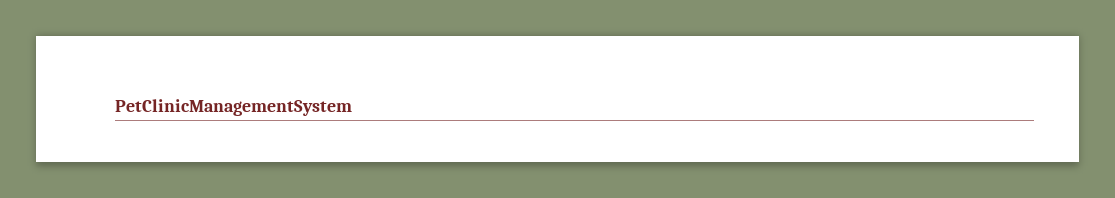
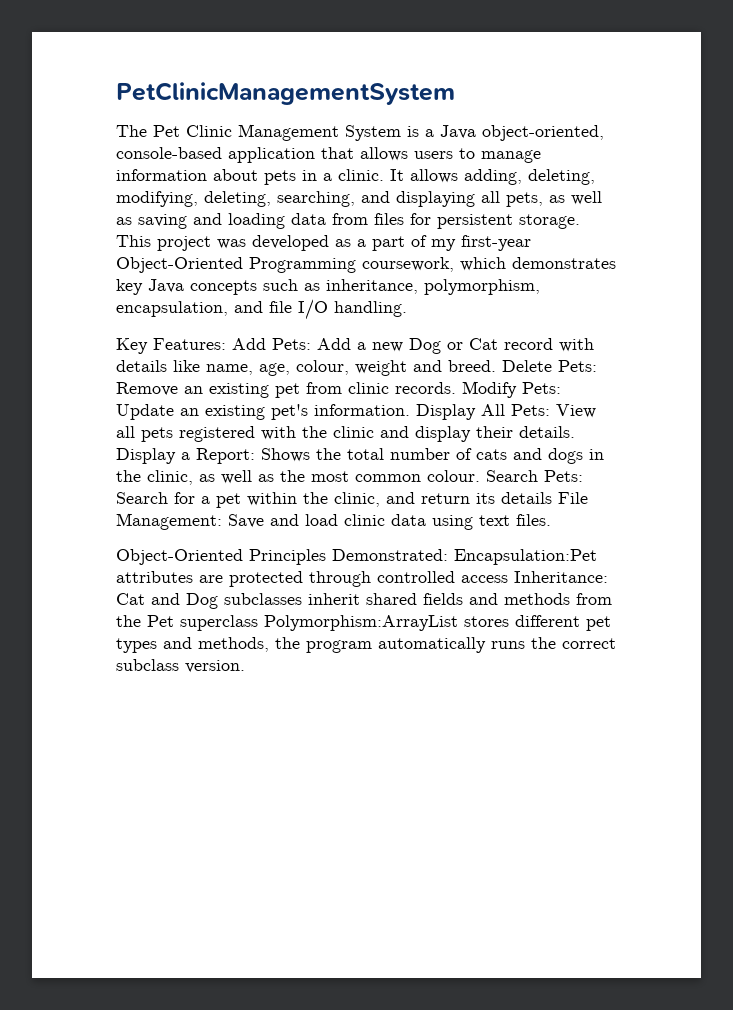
(352, 107) none -> [116,124,604,141] [116,147,541,163] [116,169,595,185] [116,191,602,207] [116,213,580,229] [116,235,531,251] [116,257,616,273] [116,279,540,295] [116,299,407,320] [116,338,594,354] [116,360,597,376] [116,381,561,398] [116,404,596,420] [116,426,575,442] [116,448,604,464] [116,470,583,485] [116,492,588,508] [116,513,551,530] [116,549,597,565] [116,571,608,587] [116,593,612,609] [116,615,611,631] [116,637,616,653] [116,659,245,673] // The Pet Clinic Management System is a Java object-oriented, console-based application that allows users to manage information about pets in a clinic. It allows adding, deleting, modifying, deleting, searching, and displaying all pets, as well as saving and loading data from files for persistent storage. This project was developed as a part of my first-year Object-Oriented Programming coursework, which demonstrates key Java concepts such as inheritance, polymorphism, encapsulation, and file I/O handling. // Key Features: Add Pets: Add a new Dog or Cat record with details like name, age, colour, weight and breed. Delete Pets: Remove an existing pet from clinic records. Modify Pets: Update an existing pet's information. Display All Pets: View all pets registered with the clinic and display their details. Display a Report: Shows the total number of cats and dogs in the clinic, as well as the most common colour. Search Pets: Search for a pet within the clinic, and return its details File Management: Save and load clinic data using text files. // Object-Oriented Principles Demonstrated: Encapsulation:Pet attributes are protected through controlled access Inheritance: Cat and Dog subclasses inherit shared fields and methods from the Pet superclass Polymorphism:ArrayList stores different pet types and methods, the program automatically runs the correct subclass version.

